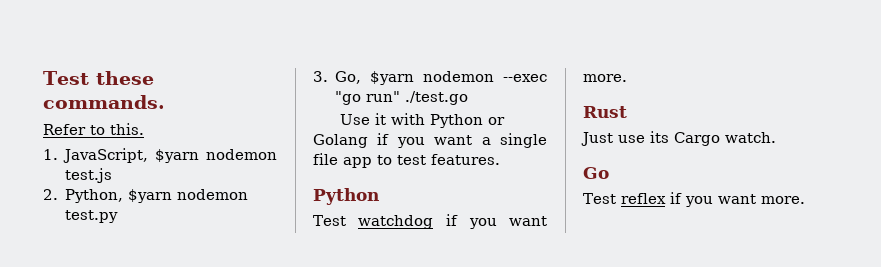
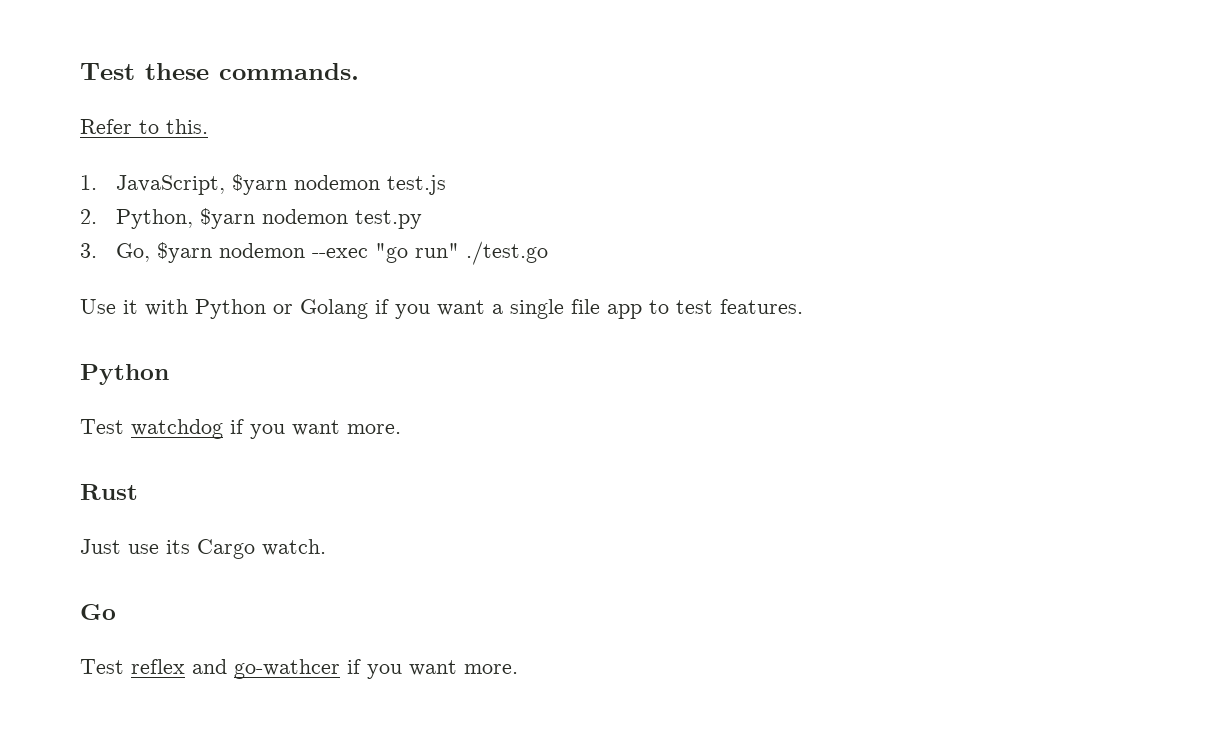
(666, 198) none -> [192,659,340,679] and go-wathcer

